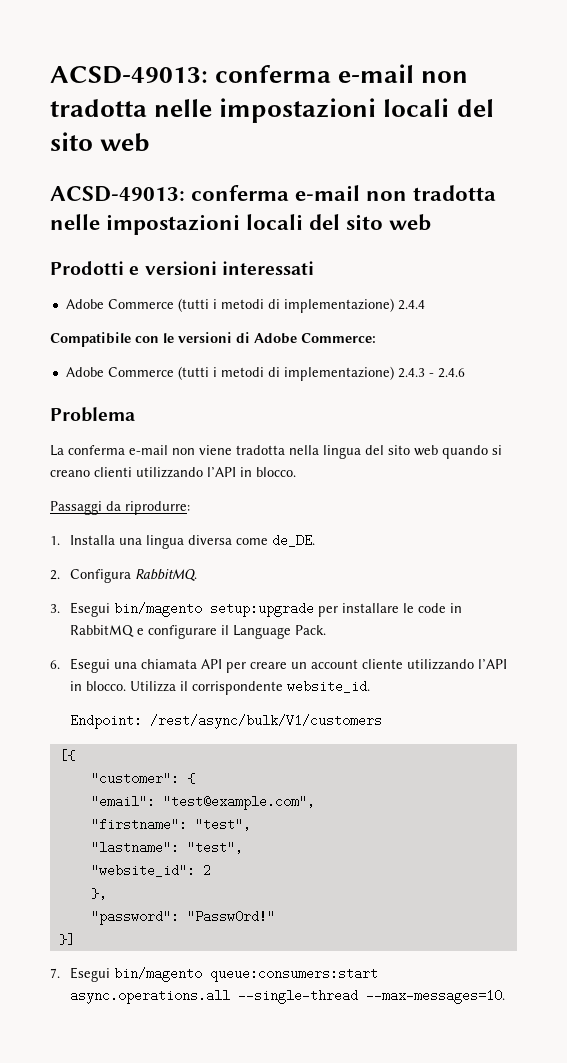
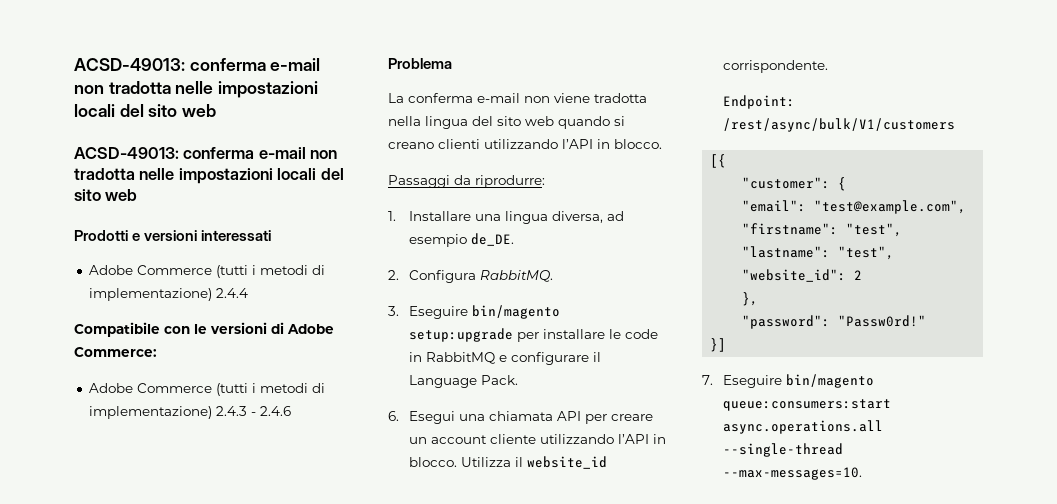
[70,535,116,545] Installa -> [409,211,472,221] Installare
[188,535,269,545] diversa come -> [552,211,625,223] [409,234,468,247] diversa, ad esempio
[70,602,111,617] Esegui -> [409,306,469,319] Eseguire
[192,680,371,695] corrispondente website_id. -> [527,456,608,469] [723,60,829,73] website_id corrispondente.
[70,967,111,982] Esegui -> [723,375,783,388] Eseguire

